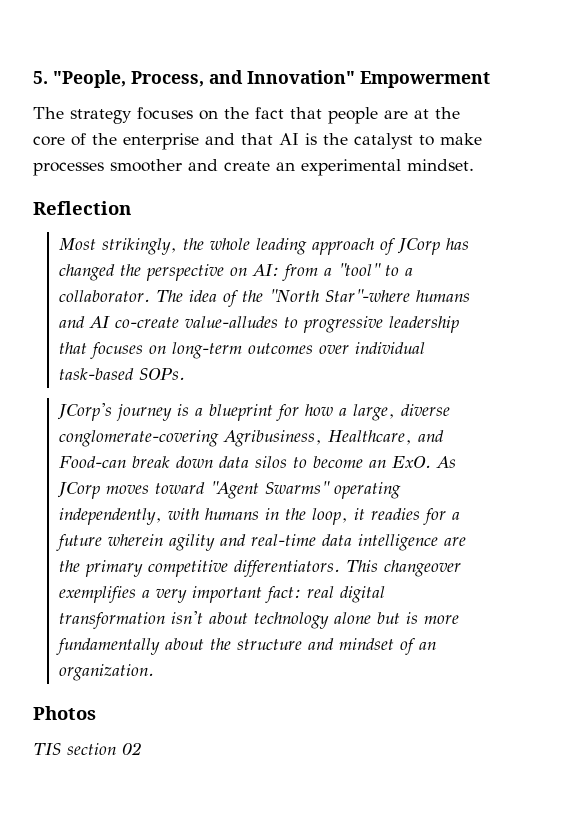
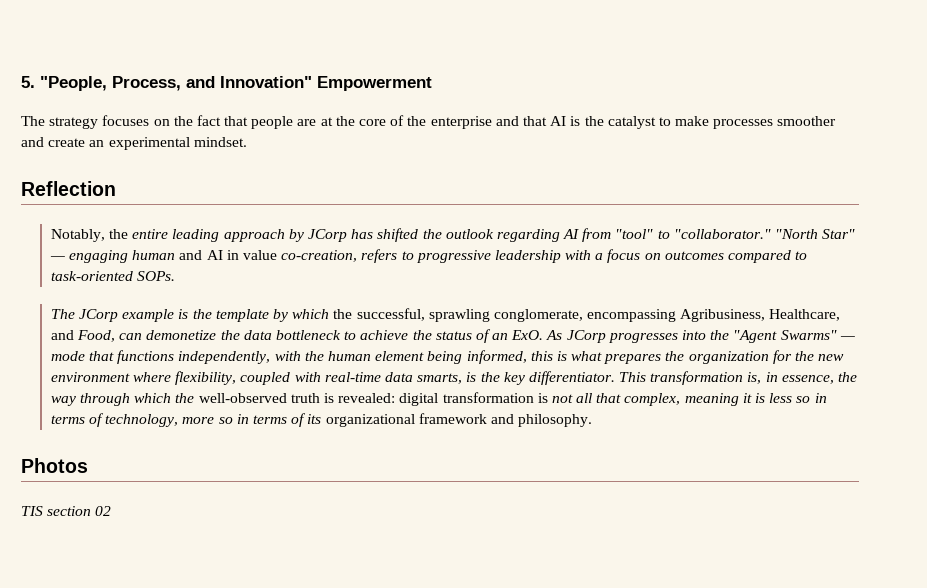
[58,238,250,255] Most strikingly, the whole -> [50,229,169,242] Notably, the entire
[379,238,396,255] of -> [288,229,304,242] by
[58,263,413,281] [58,289,470,307] [58,316,459,333] [58,342,425,359] [58,368,185,380] [56,403,450,421] [58,430,444,447] [58,456,456,468] [56,481,401,499] [58,508,460,525] [55,534,466,551] [58,560,461,577] [58,586,385,603] [58,611,459,629] [55,638,436,655] [58,664,154,681] changed the perspective on AI: from a "tool" to a collaborator. The idea of the "North Star"-where humans and AI co-create value-alludes to progressive leadership that focuses on long-term outcomes over individual task-based SOPs. // JCorp's journey is a blueprint for how a large, diverse conglomerate-covering Agribusiness, Healthcare, and Food-can break down data silos to become an ExO. As JCorp moves toward "Agent Swarms" operating independently, with humans in the loop, it readies for a future wherein agility and real-time data intelligence are the primary competitive differentiators. This changeover exemplifies a very important fact: real digital transformation isn't about technology alone but is more fundamentally about the structure and mindset of an organization. -> [377,228,856,242] [49,249,808,263] [50,271,176,281] [50,308,841,322] [50,329,855,343] [50,350,845,364] [50,371,857,385] [50,392,827,406] [50,413,593,427] shifted the outlook regarding AI from "tool" to "collaborator." "North Star" — engaging human and AI in value co-creation, refers to progressive leadership with a focus on outcomes compared to task-oriented SOPs. // The JCorp example is the template by which the successful, sprawling conglomerate, encompassing Agribusiness, Healthcare, and Food, can demonetize the data bottleneck to achieve the status of an ExO. As JCorp progresses into the "Agent Swarms" — mode that functions independently, with the human element being informed, this is what prepares the organization for the new environment where flexibility, coupled with real-time data smarts, is the key differentiator. This transformation is, in essence, the way through which the well-observed truth is revealed: digital transformation is not all that complex, meaning it is less so in terms of technology, more so in terms of its organizational framework and philosophy.

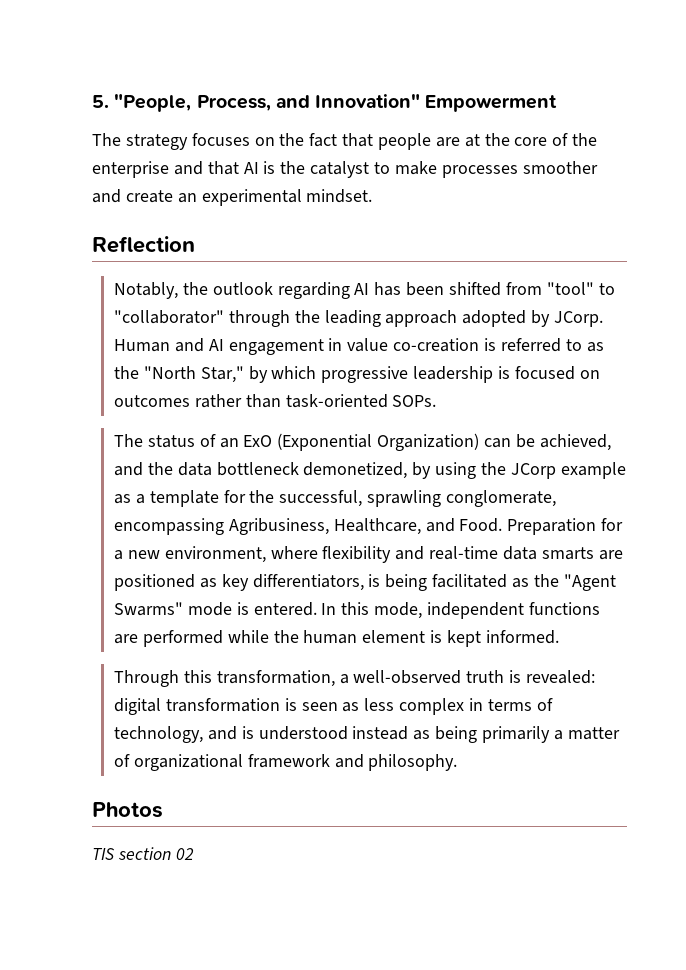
[132,228,856,242] [49,250,176,263] entire leading approach by JCorp has shifted the outlook regarding AI from "tool" to "collaborator." "North Star" — engaging human -> [212,282,615,299] [113,310,603,327] [113,339,170,352] outlook regarding AI has been shifted from "tool" to "collaborator" through the leading approach adopted by JCorp. Human
(223, 255) none -> [228,339,324,355] engagement
[281,249,808,263] [50,271,176,281] [50,309,330,322] co-creation, refers to progressive leadership with a focus on outcomes compared to task-oriented SOPs. // The JCorp example is the template by which -> [393,338,604,352] [113,366,600,383] [113,394,437,408] [113,433,611,451] [113,462,626,479] [113,490,246,507] co-creation is referred to as the "North Star," by which progressive leadership is focused on outcomes rather than task-oriented SOPs. // The status of an ExO (Exponential Organization) can be achieved, and the data bottleneck demonetized, by using the JCorp example as a template for
[77,329,855,343] [50,350,845,364] [50,371,857,385] [50,393,195,406] Food, can demonetize the data bottleneck to achieve the status of an ExO. As JCorp progresses into the "Agent Swarms" — mode that functions independently, with the human element being informed, this is what prepares the organization for the new environment where flexibility, coupled with real-time data smarts, is the key differentiator. This transformation is, in essence, the way through which the -> [459,518,624,535] [113,546,623,563] [113,574,616,591] [113,602,600,619] [113,630,559,647] [113,670,349,687] Food. Preparation for a new environment, where flexibility and real-time data smarts are positioned as key differentiators, is being facilitated as the "Agent Swarms" mode is entered. In this mode, independent functions are performed while the human element is kept informed. // Through this transformation, a
[551,393,827,406] [50,413,322,427] not all that complex, meaning it is less so in terms of technology, more so in terms of its -> [301,698,553,715] [113,726,620,743] [113,754,130,767] seen as less complex in terms of technology, and is understood instead as being primarily a matter of

